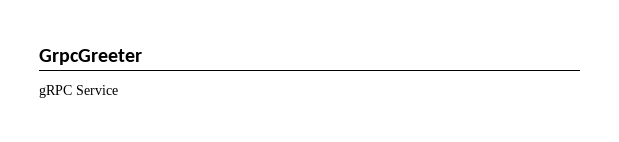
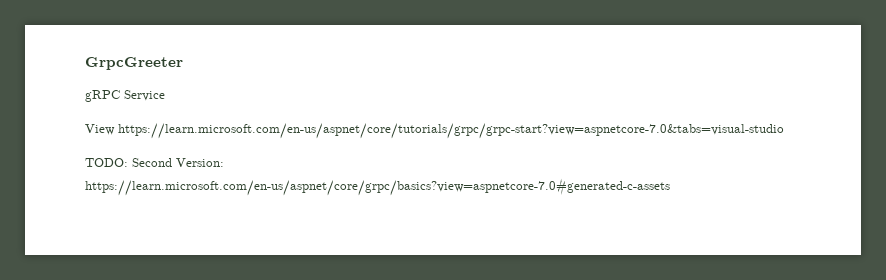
(118, 90) none -> [85,123,784,139] [85,158,224,167] [85,178,670,196] // View https://learn.microsoft.com/en-us/aspnet/core/tutorials/grpc/grpc-start?view=aspnetcore-7.0&tabs=visual-studio // TODO: Second Version: https://learn.microsoft.com/en-us/aspnet/core/grpc/basics?view=aspnetcore-7.0#generated-c-assets

